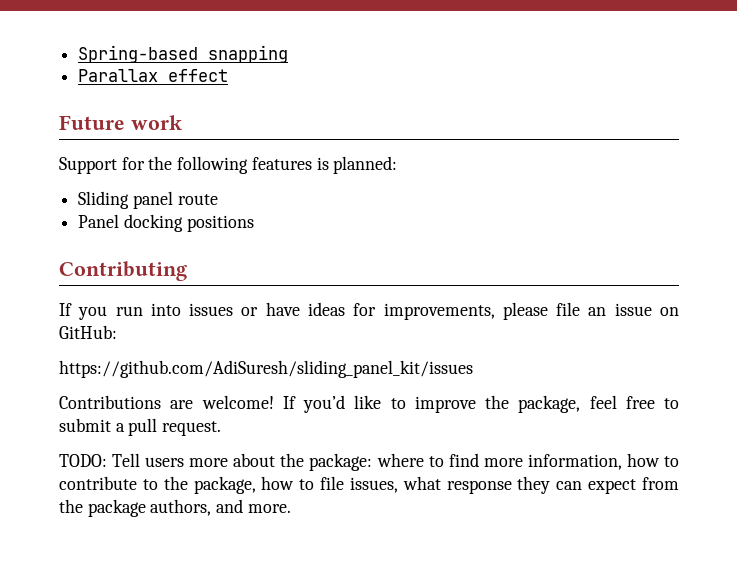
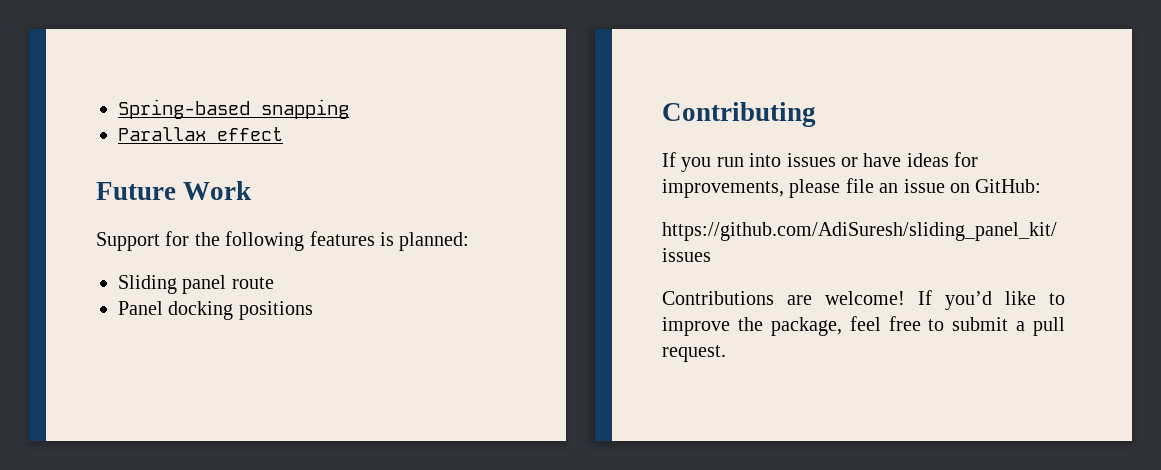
[130,115,182,130] work -> [183,181,252,200] Work
[59,453,680,471] [59,476,679,494] [59,499,291,517] // TODO: Tell users more about the package: where to find more information, how to contribute to the package, how to file issues, what response they can expect from the package authors, and more. -> (726, 353) none

